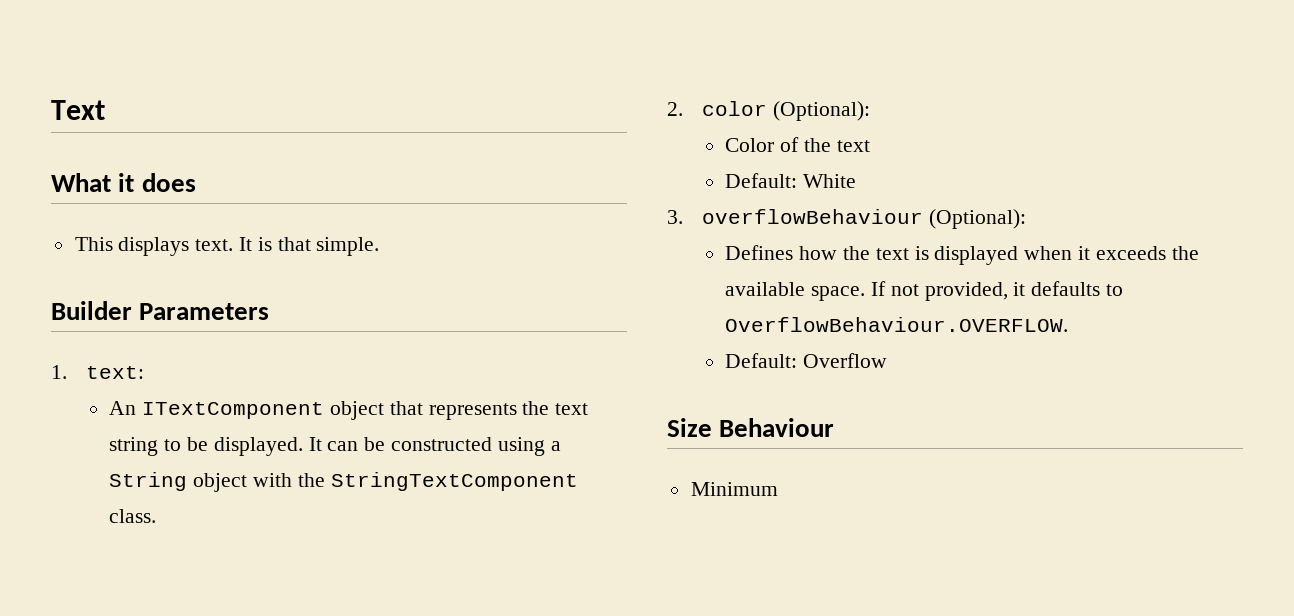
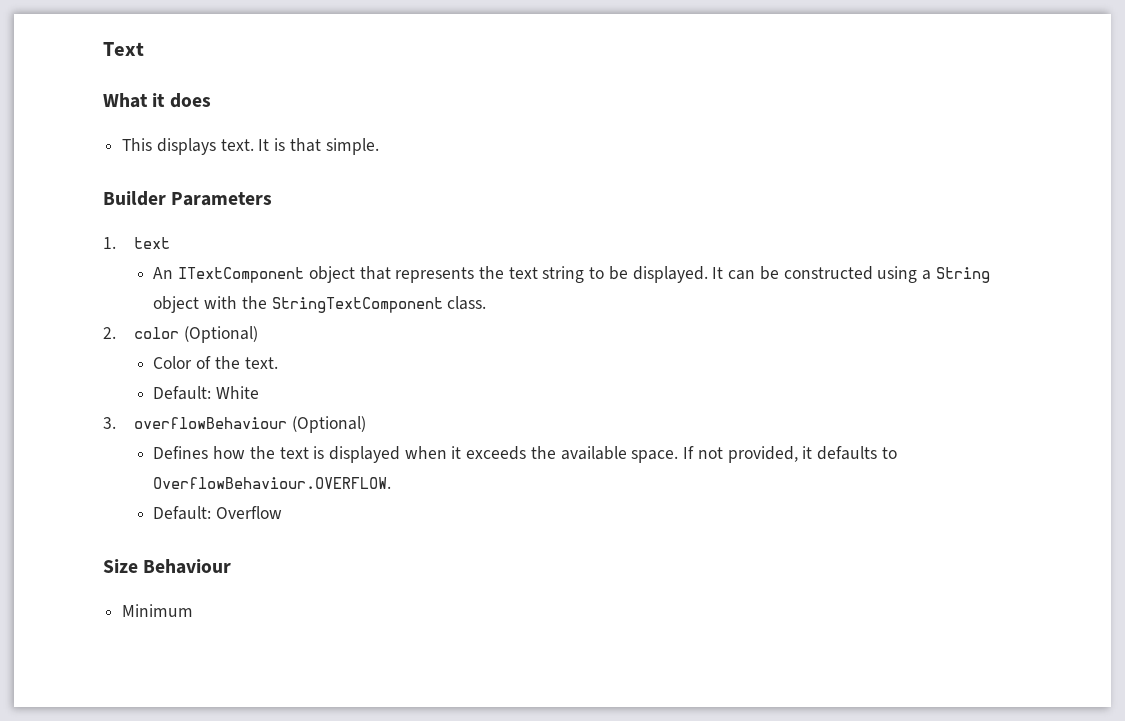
[85,366,144,379] text: -> [134,237,171,249] text
[772,101,870,121] (Optional): -> [183,326,258,343] (Optional)
[836,140,870,152] text -> [244,357,278,369] text.
[928,209,1026,229] (Optional): -> [291,416,366,433] (Optional)

